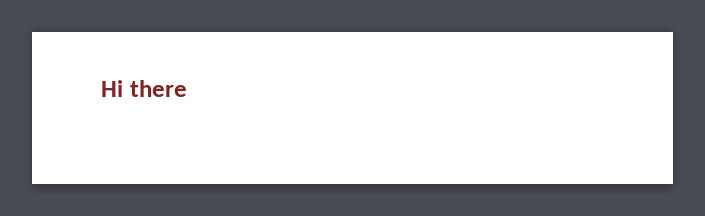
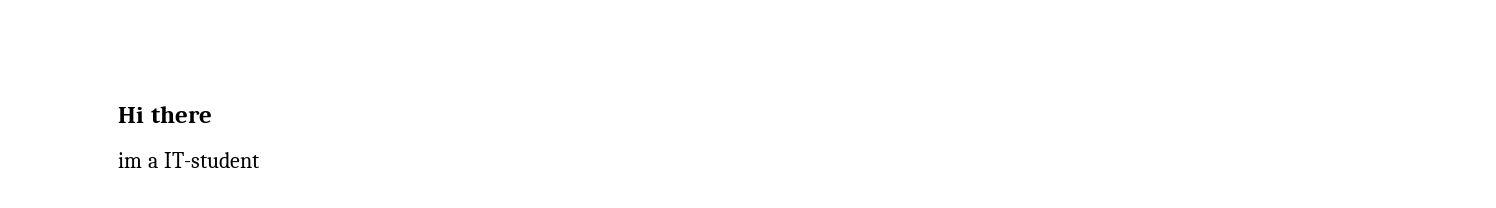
(187, 88) none -> [118,152,260,168] // im a IT-student

